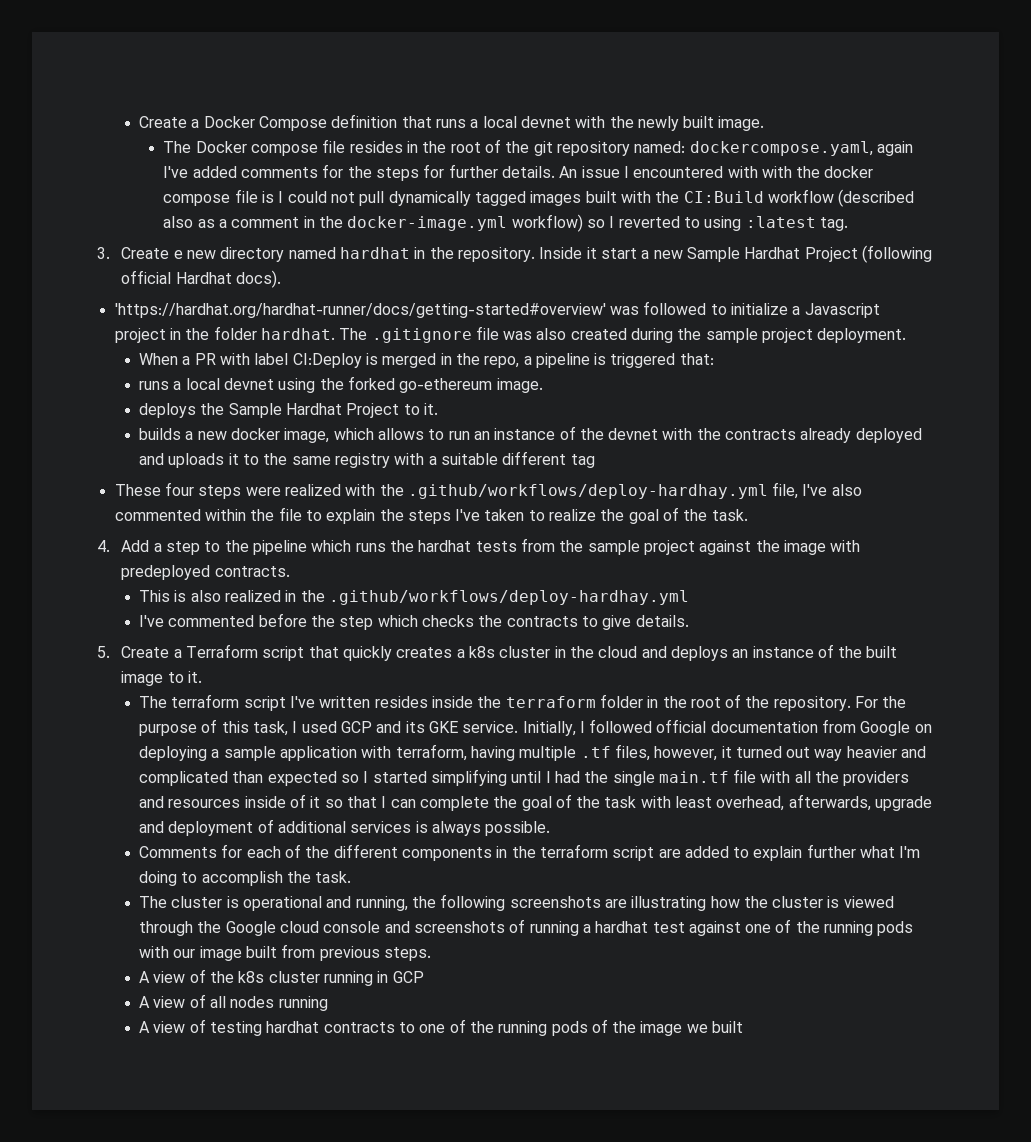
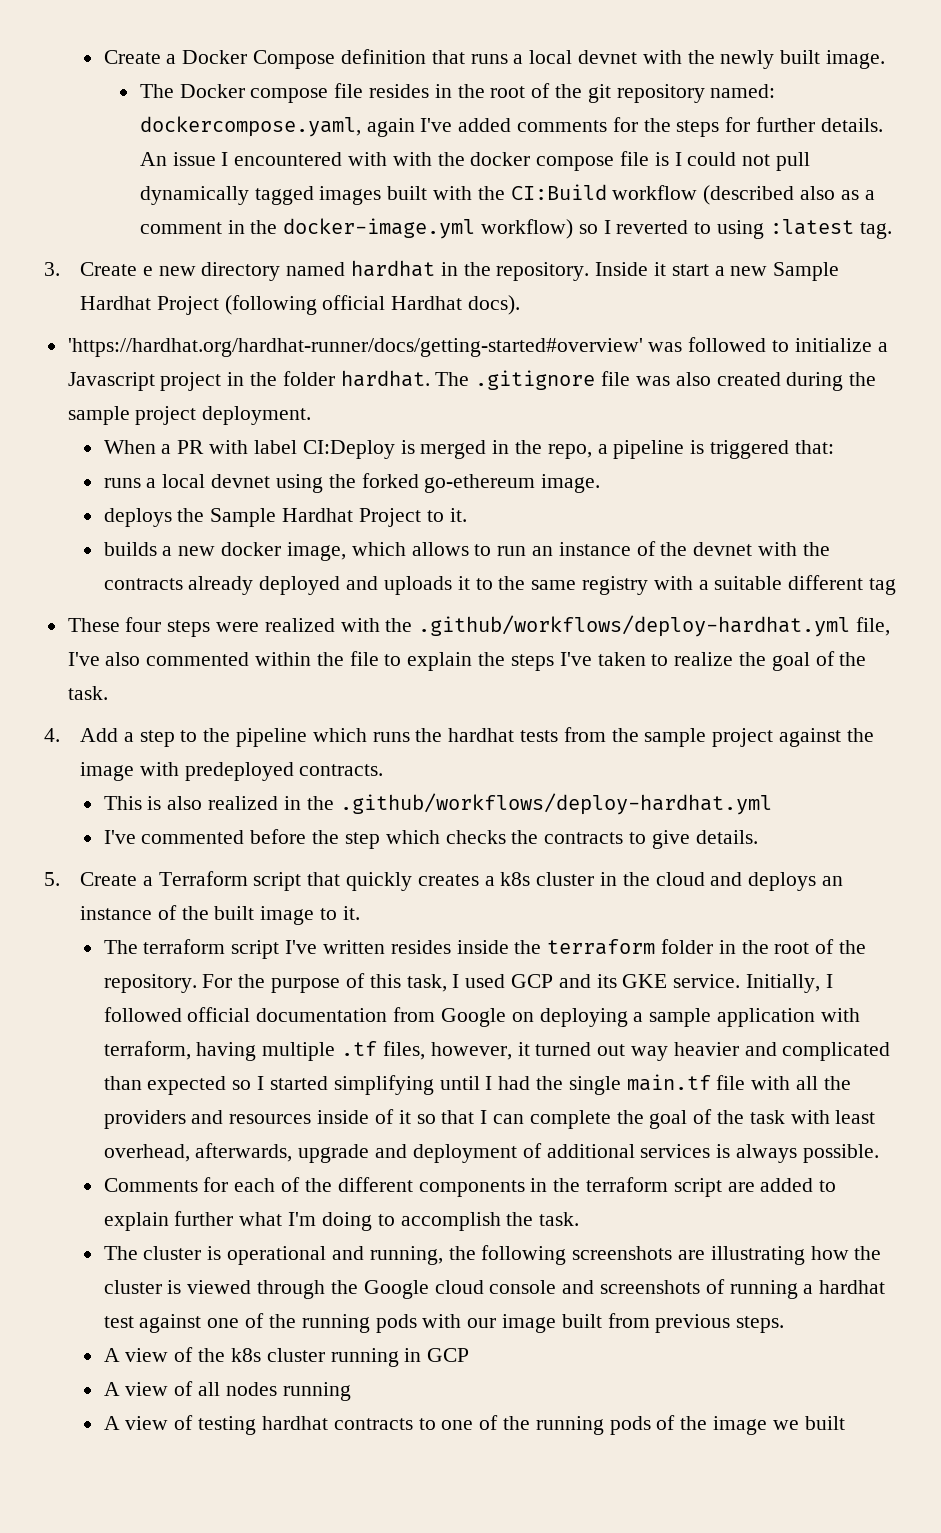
[407,484,768,499] .github/workflows/deploy-hardhay.yml -> [418,615,851,637] .github/workflows/deploy-hardhat.yml
[328,590,689,605] .github/workflows/deploy-hardhay.yml -> [339,793,772,815] .github/workflows/deploy-hardhat.yml

